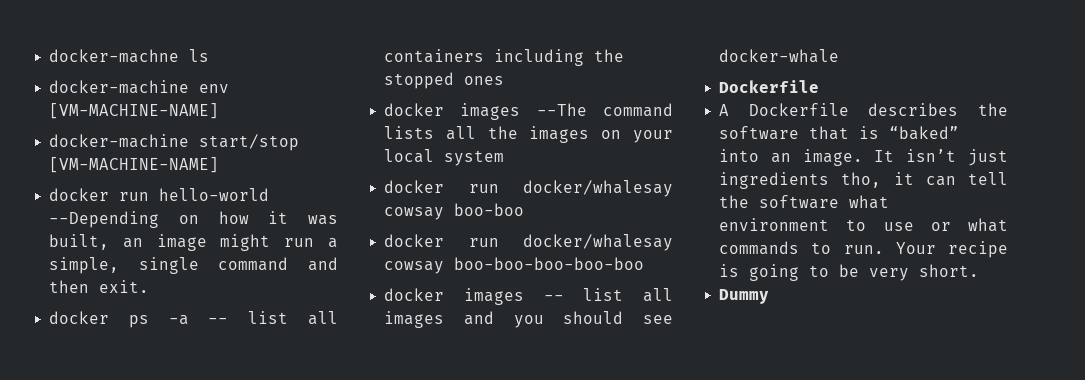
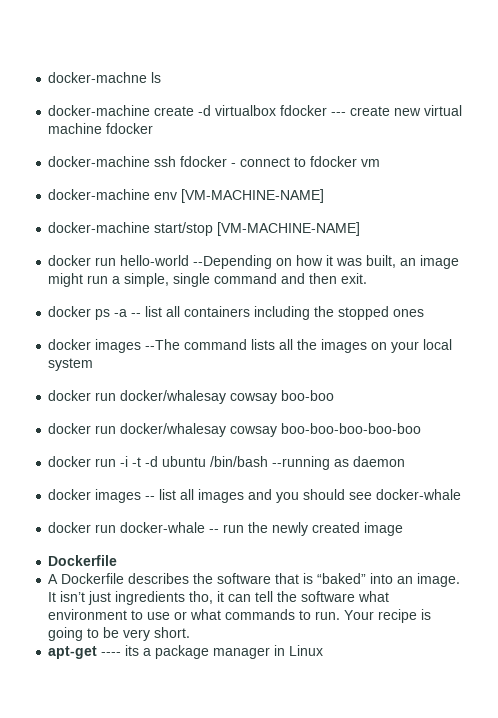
(210, 55) none -> [48,105,463,116] [48,123,154,134] [48,156,381,167] // docker-machine create -d virtualbox fdocker --- create new virtual machine fdocker // docker-machine ssh fdocker - connect to fdocker vm
(645, 263) none -> [48,456,406,470] // docker run -i -t -d ubuntu /bin/bash --running as daemon
(840, 56) none -> [48,522,404,536] // docker run docker-whale -- run the newly created image
[719,289,770,304] Dummy -> [48,645,324,659] apt-get ---- its a package manager in Linux

